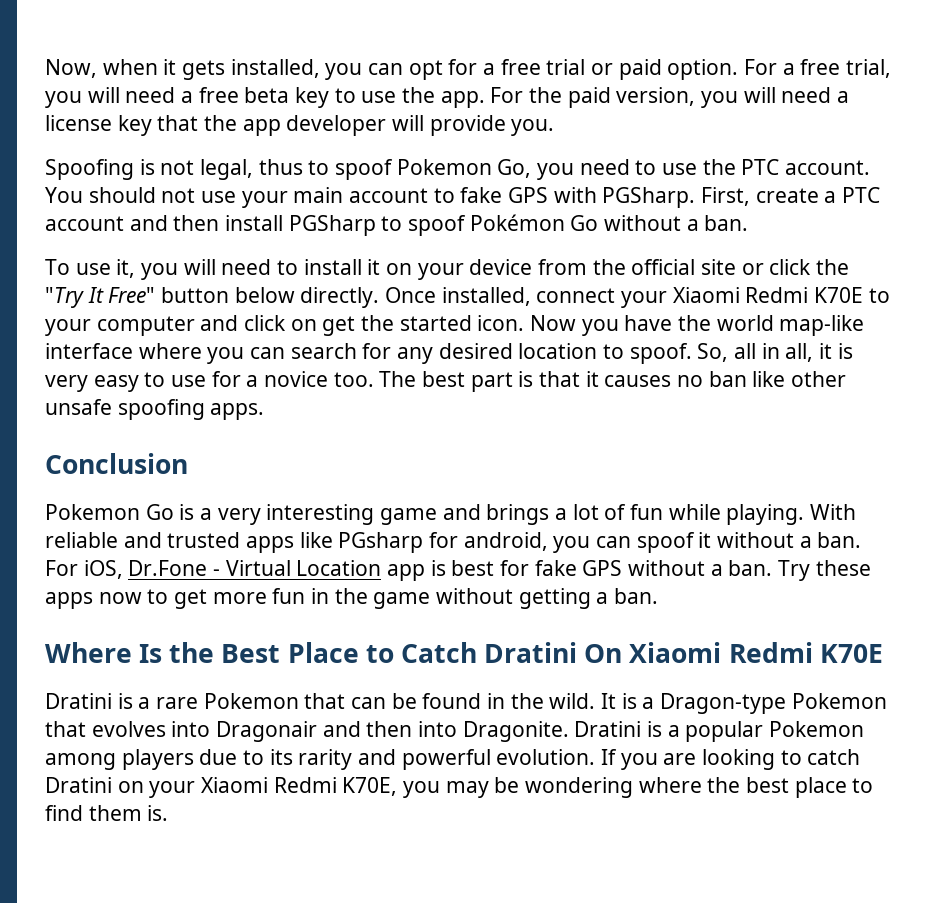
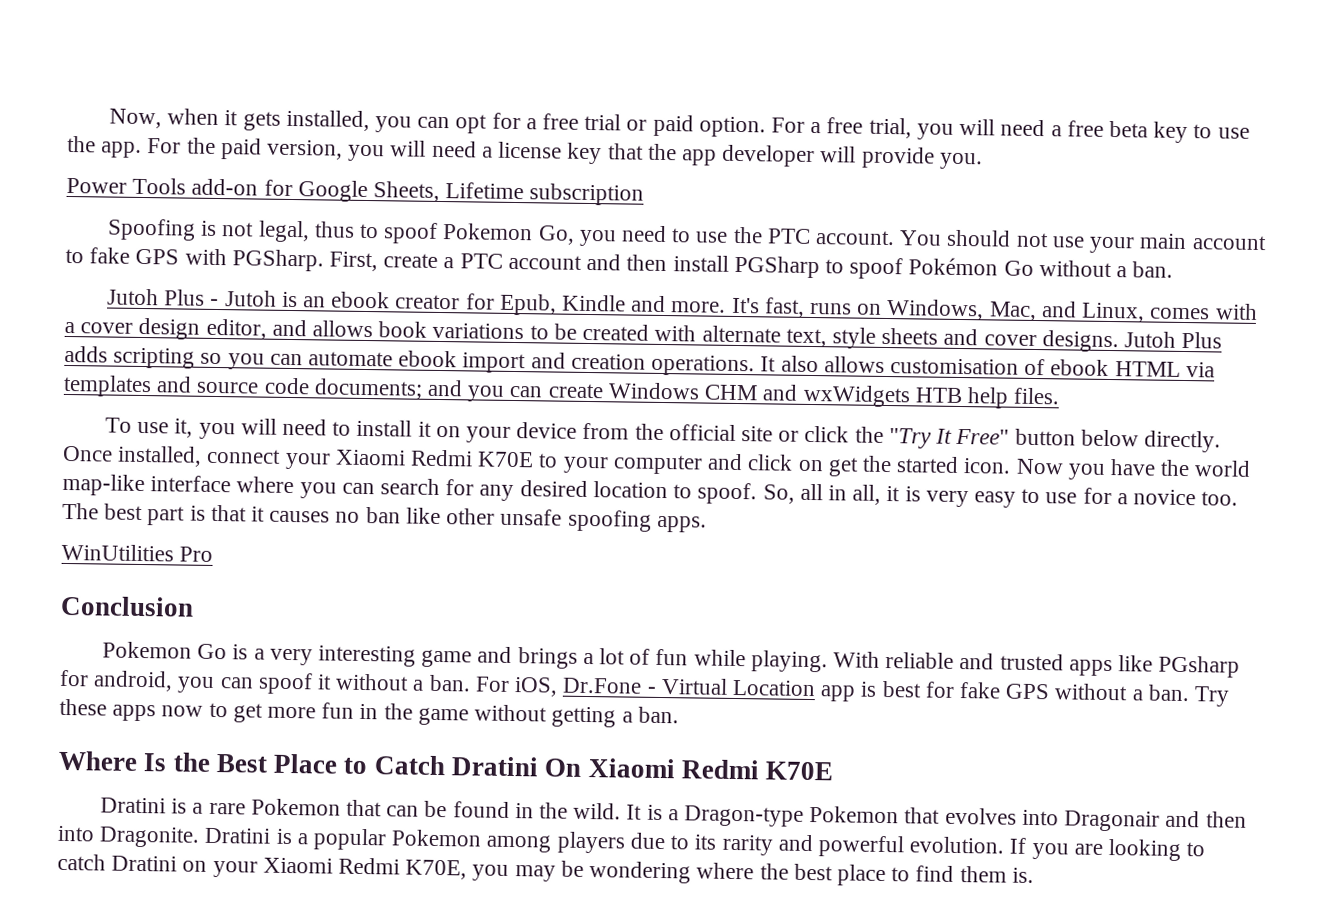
(555, 127) none -> [66,177,645,206] // Power Tools add-on for Google Sheets, Lifetime subscription
(749, 223) none -> [106,288,1258,323] [64,317,1223,353] [64,345,1215,378] [63,374,1061,409] // Jutoh Plus - Jutoh is an ebook creator for Epub, Kindle and more. It's fast, runs on Windows, Mac, and Linux, comes with a cover design editor, and allows book variations to be created with alternate text, style sheets and cover designs. Jutoh Plus adds scripting so you can automate ebook import and creation operations. It also allows customisation of ebook HTML via templates and source code documents; and you can create Windows CHM and wxWidgets HTB help files.
(265, 411) none -> [61,543,214,562] // WinUtilities Pro

